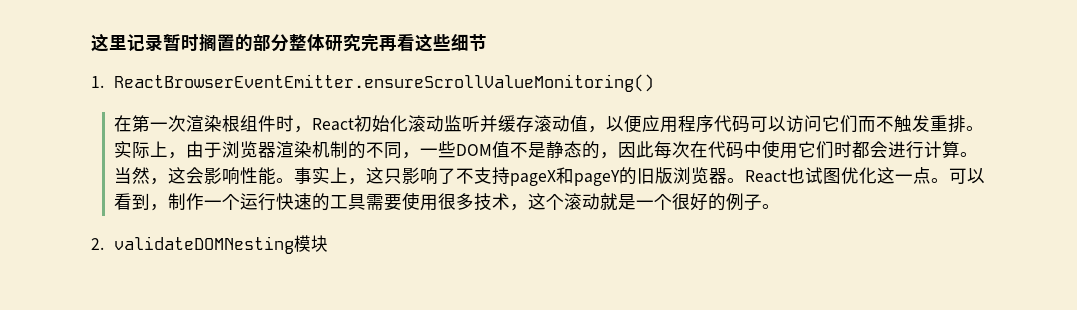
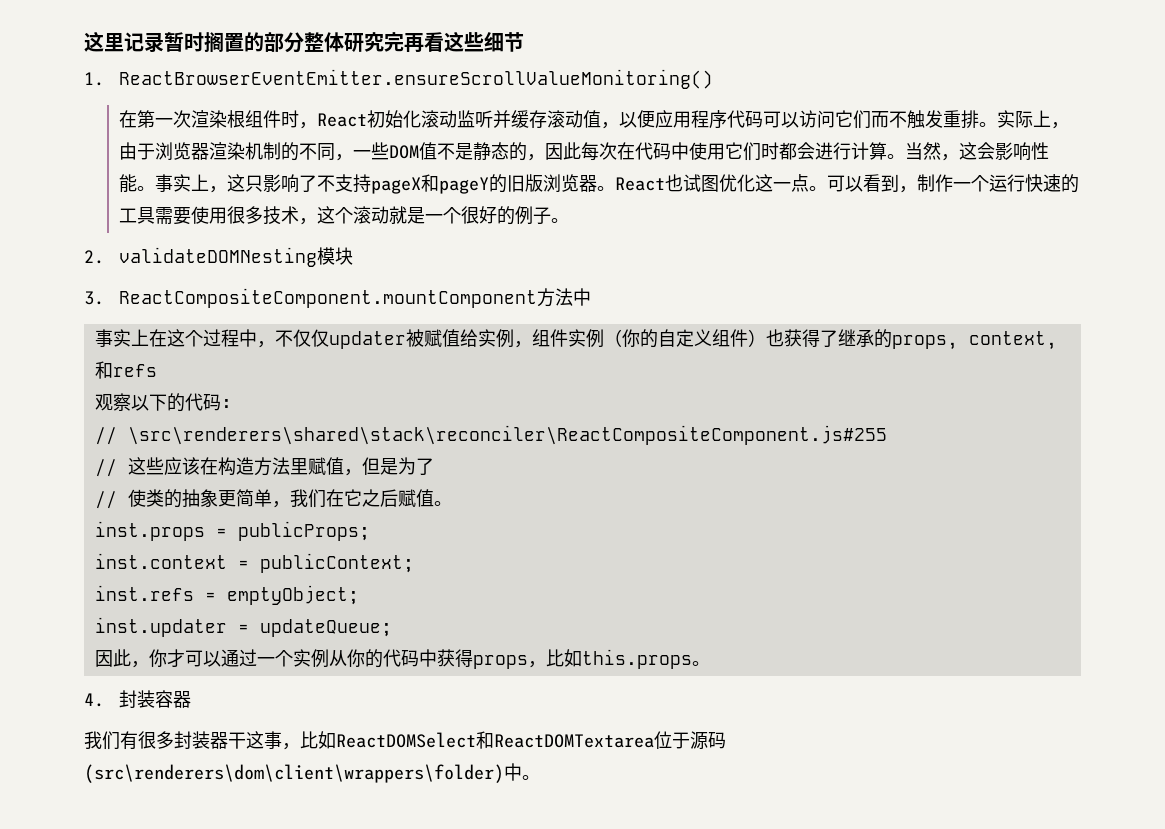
(329, 243) none -> [84,288,592,308] [94,329,1057,350] [94,361,157,379] [94,393,232,412] [94,425,887,445] [94,457,434,477] [94,489,452,509] [94,521,370,541] [94,553,414,573] [94,585,359,605] [94,617,392,637] [94,649,710,669] [84,690,192,708] [84,731,726,750] [84,763,540,783] // 3. ReactCompositeComponent.mountComponent方法中 // 事实上在这个过程中，不仅仅updater被赋值给实例，组件实例（你的自定义组件）也获得了继承的props, context,和refs // 观察以下的代码: // // \src\renderers\shared\stack\reconciler\ReactCompositeComponent.js#255 // // 这些应该在构造方法里赋值，但是为了 // // 使类的抽象更简单，我们在它之后赋值。 // inst.props = publicProps; // inst.context = publicContext; // inst.refs = emptyObject; // inst.updater = updateQueue; // 因此，你才可以通过一个实例从你的代码中获得props，比如this.props。 // 4.封装容器 // 我们有很多封装器干这事，比如ReactDOMSelect和ReactDOMTextarea位于源码(src\renderers\dom\client\wrappers\folder)中。

